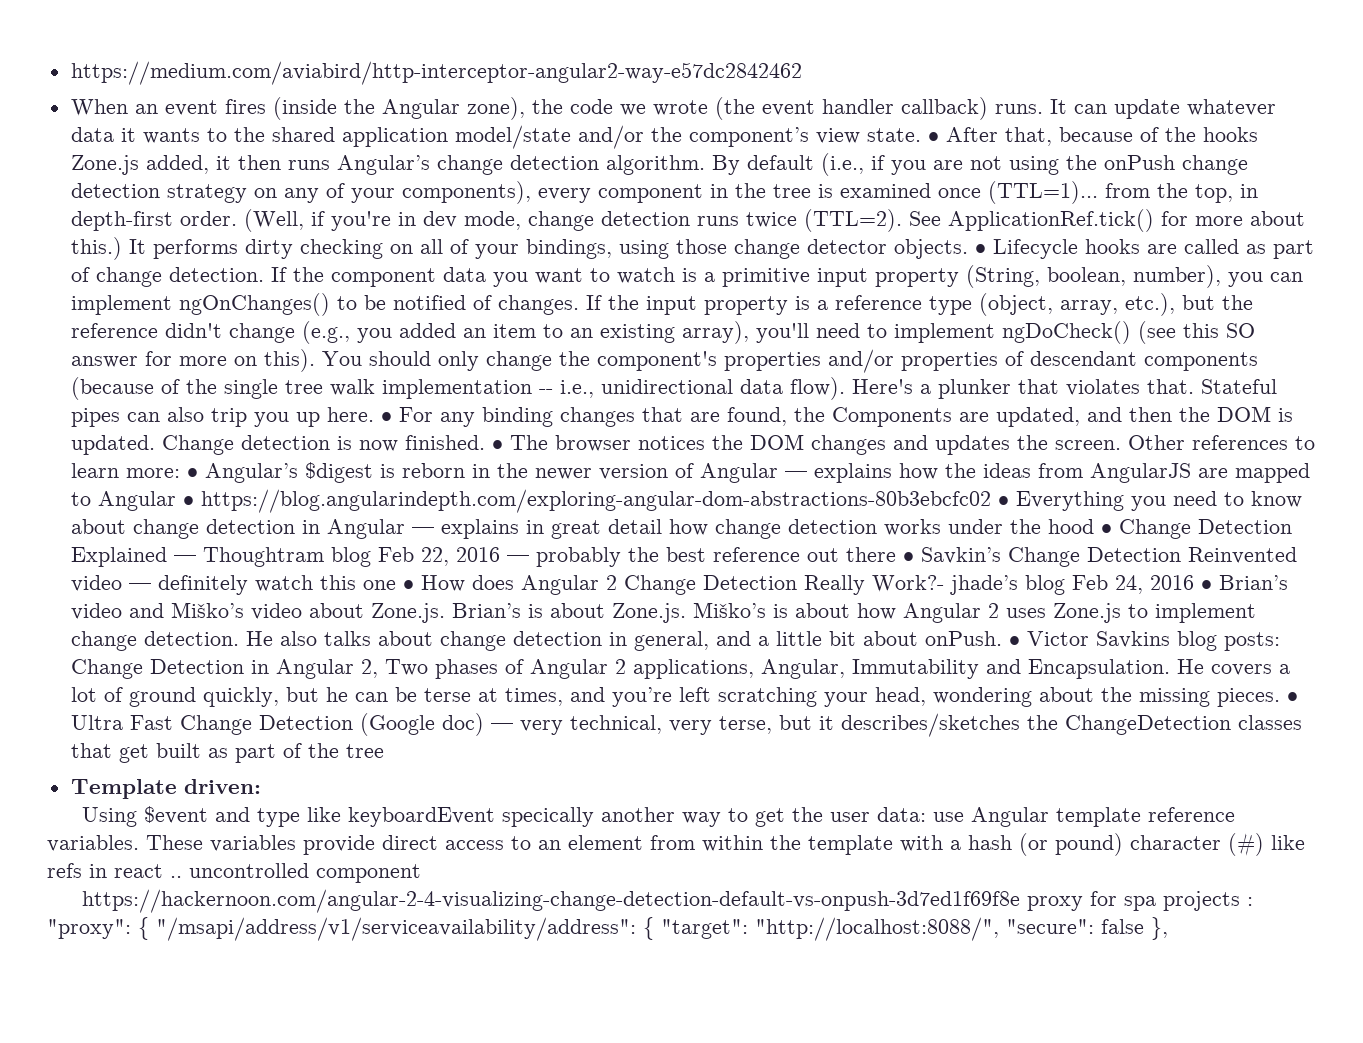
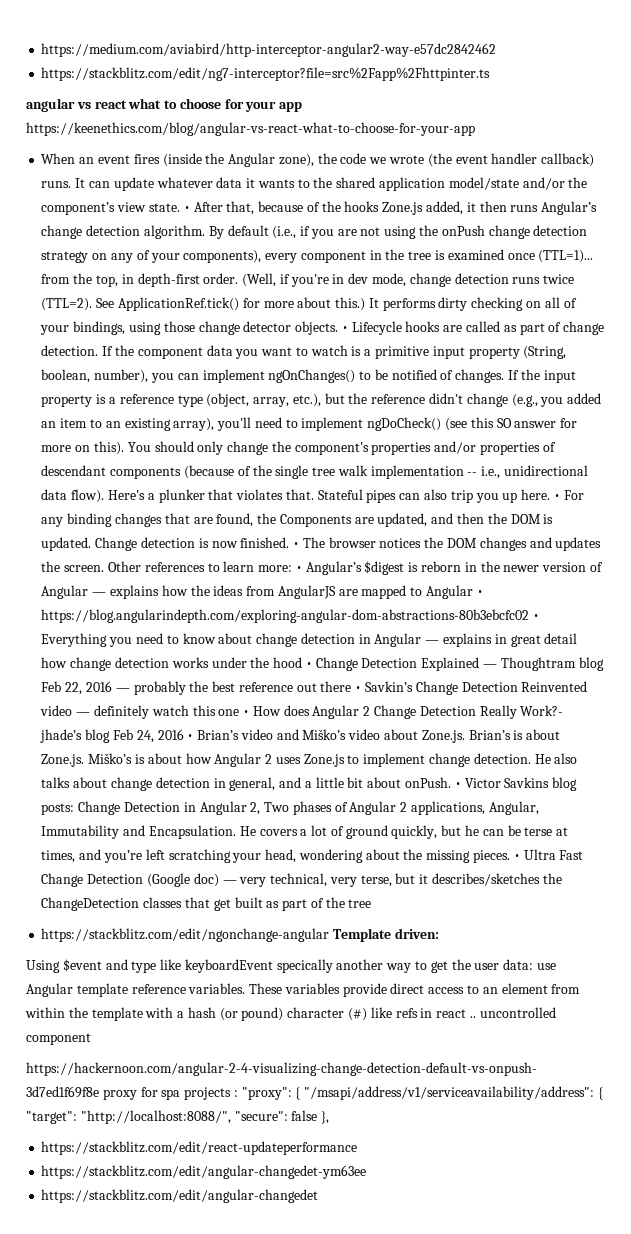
(802, 73) none -> [41,67,491,81] [26,98,303,112] [26,122,475,136] // https://stackblitz.com/edit/ng7-interceptor?file=src%2Fapp%2Fhttpinter.ts // angular vs react what to choose for your app https://keenethics.com/blog/angular-vs-react-what-to-choose-for-your-app
(384, 751) none -> [41,928,330,942] https://stackblitz.com/edit/ngonchange-angular
(1168, 928) none -> [41,1141,358,1155] [41,1165,367,1179] [41,1189,319,1203] // https://stackblitz.com/edit/react-updateperformance // https://stackblitz.com/edit/angular-changedet-ym63ee // https://stackblitz.com/edit/angular-changedet

